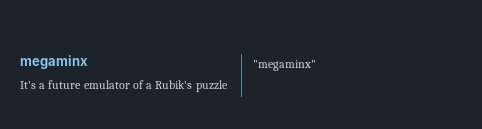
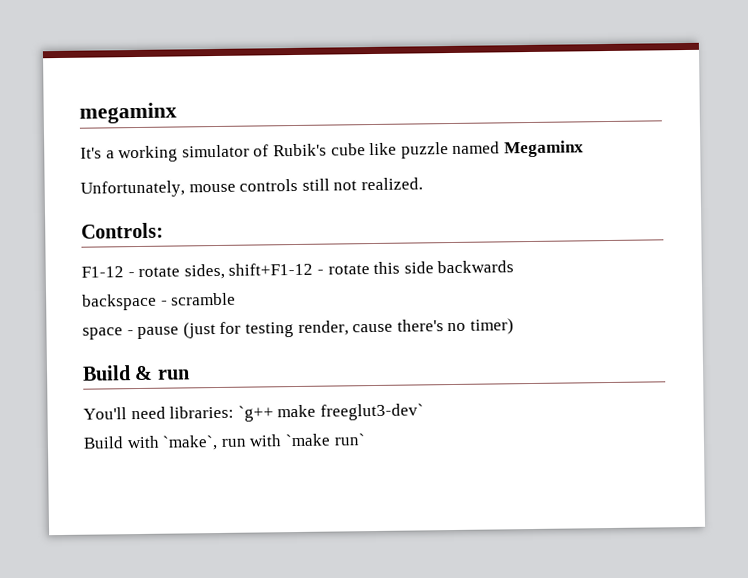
[48,80,228,92] [253,60,316,71] future emulator of a Rubik's puzzle "megaminx" -> [118,140,584,163] [80,177,423,198] [81,222,164,239] [81,260,515,280] [82,292,237,311] [82,318,514,340] [82,365,190,381] [83,403,424,422] [83,433,365,451] working simulator of Rubik's cube like puzzle named Megaminx // Unfortunately, mouse controls still not realized. // Controls: // F1-12 - rotate sides, shift+F1-12 - rotate this side backwards // backspace - scramble // space - pause (just for testing render, cause there's no timer) // Build & run // You'll need libraries: `g++ make freeglut3-dev` // Build with `make`, run with `make run`

